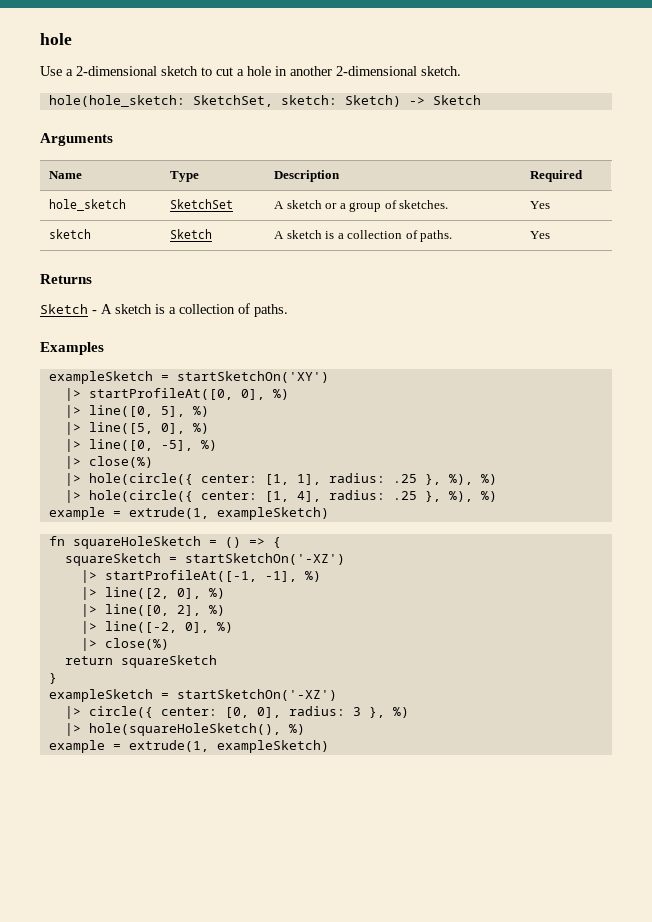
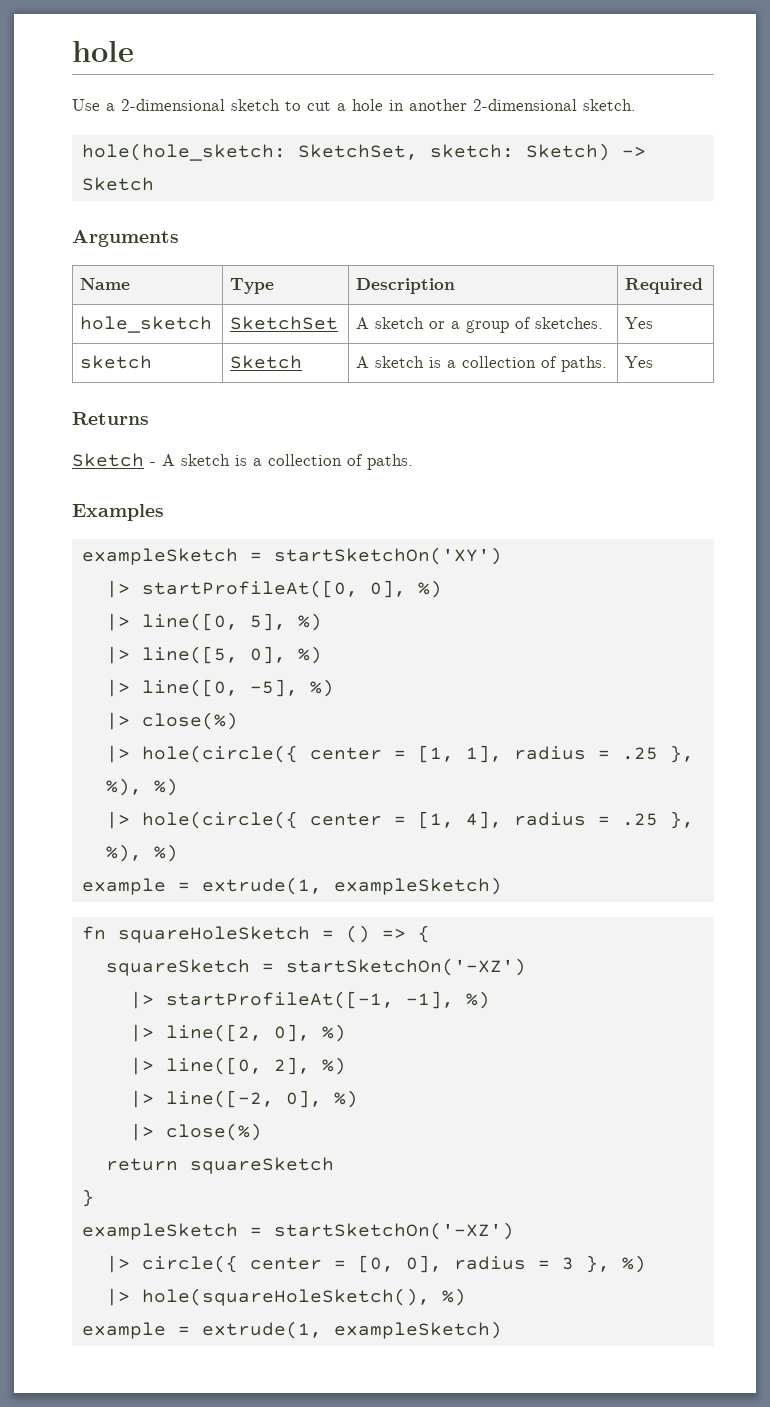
[200,473,385,485] center: [1, 1], radius: -> [309,745,610,763] center = [1, 1], radius =
[200,490,385,502] center: [1, 4], radius: -> [309,811,610,829] center = [1, 4], radius =
[160,706,345,718] center: [0, 0], radius: -> [249,1255,550,1273] center = [0, 0], radius =

